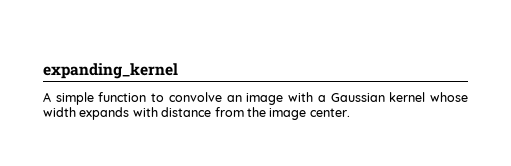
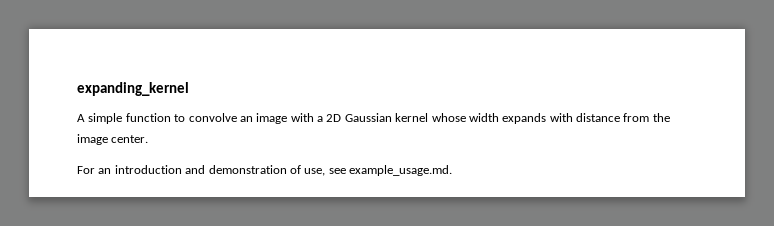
(326, 98) none -> [326,114,342,122] 2D
(350, 112) none -> [77,165,452,176] // For an introduction and demonstration of use, see example_usage.md.

